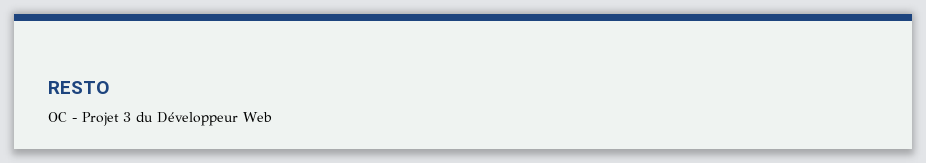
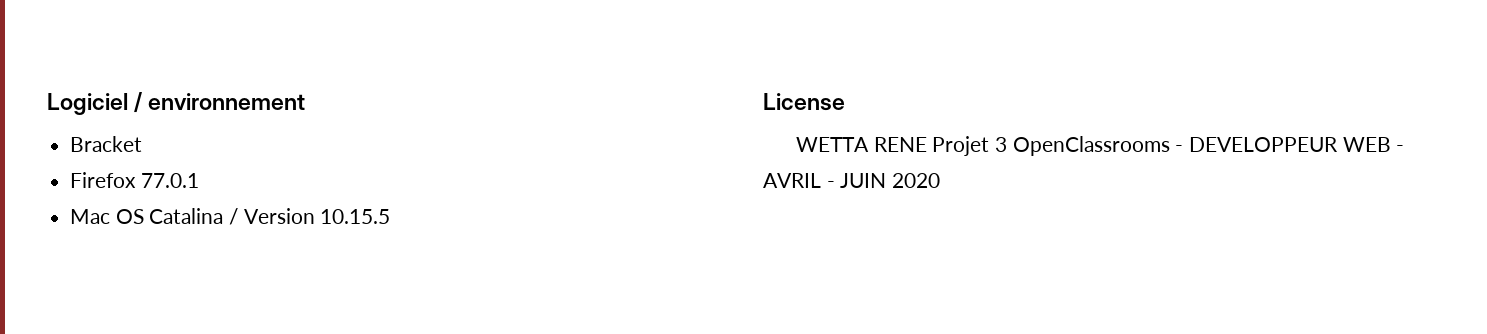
[48,81,109,94] [48,112,272,126] RESTO // OC - Projet 3 du Développeur Web -> [47,92,306,115] [70,136,143,152] [70,172,199,188] [70,208,391,225] [763,93,845,111] [795,136,1405,156] [763,173,941,188] Logiciel / environnement // Bracket // Firefox 77.0.1 // Mac OS Catalina / Version 10.15.5 // License // WETTA RENE Projet 3 OpenClassrooms - DEVELOPPEUR WEB - AVRIL - JUIN 2020

